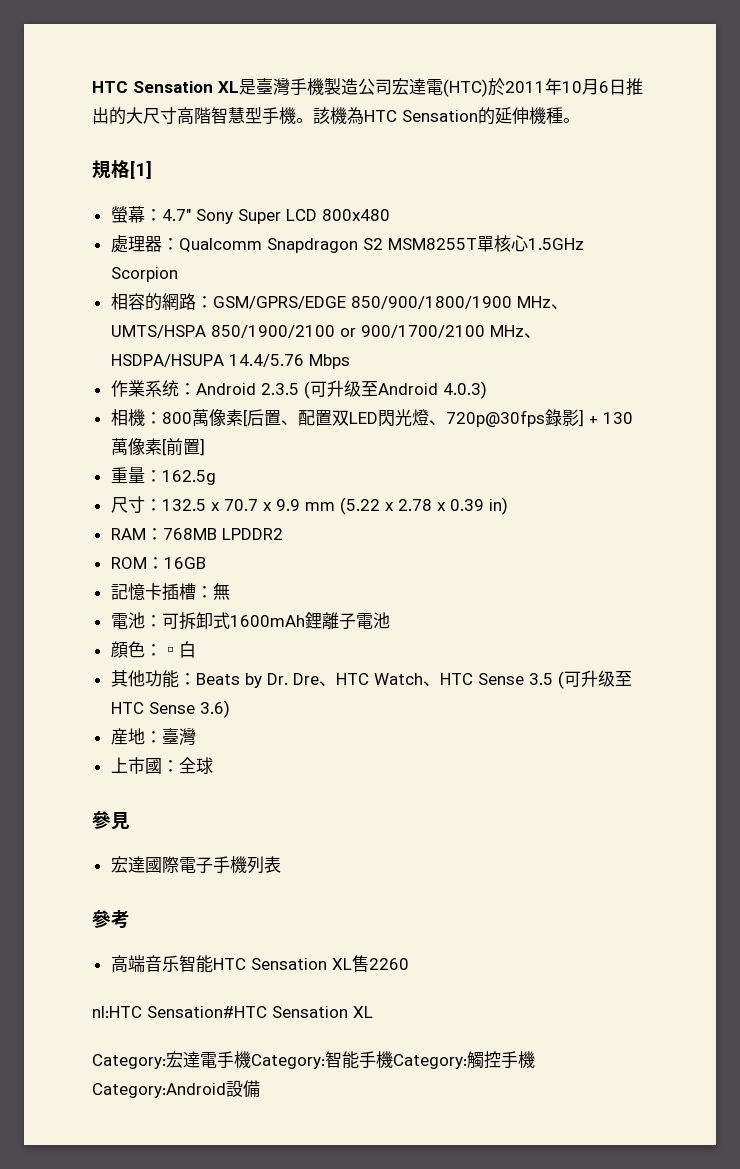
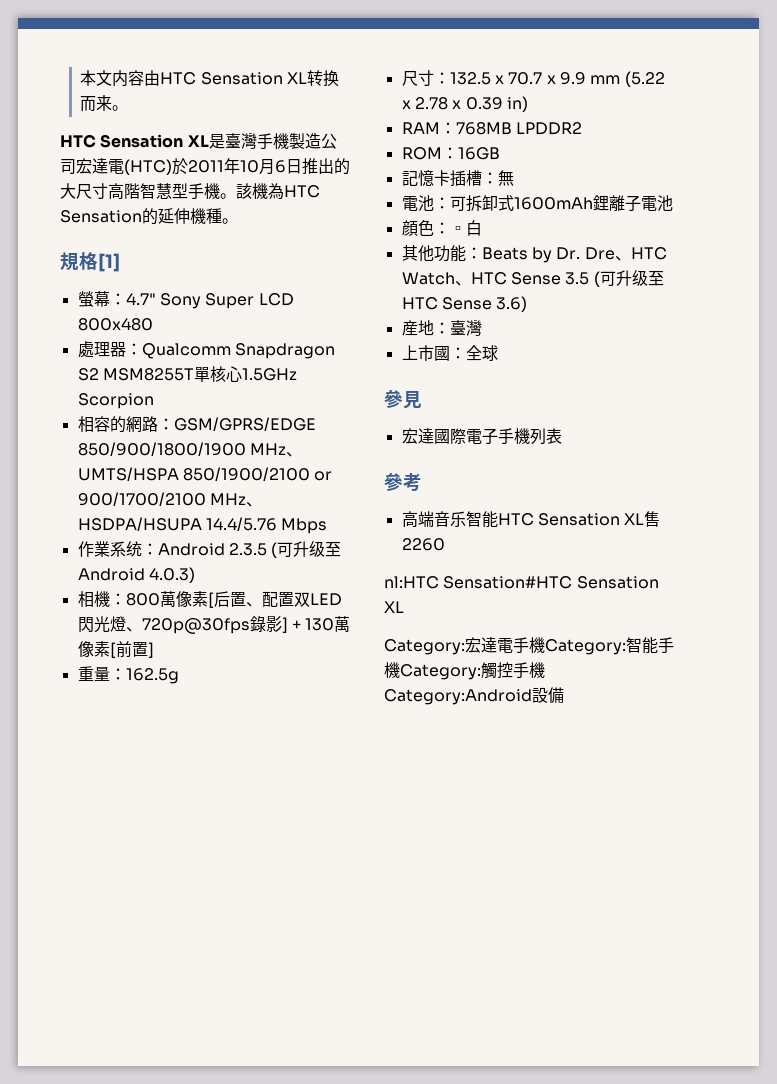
(92, 87) none -> [80,70,339,87] [80,95,129,112] 本文内容由HTC Sensation XL转换而来。 //

